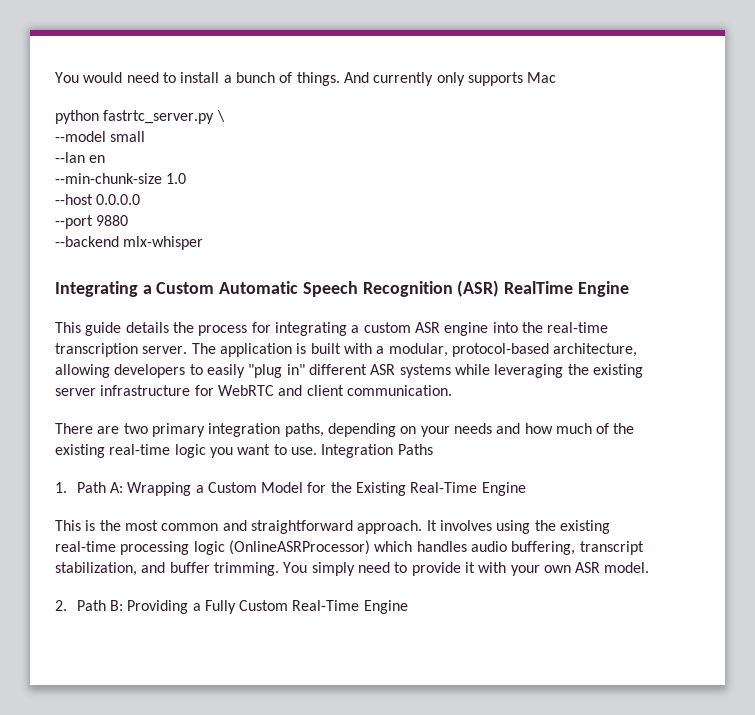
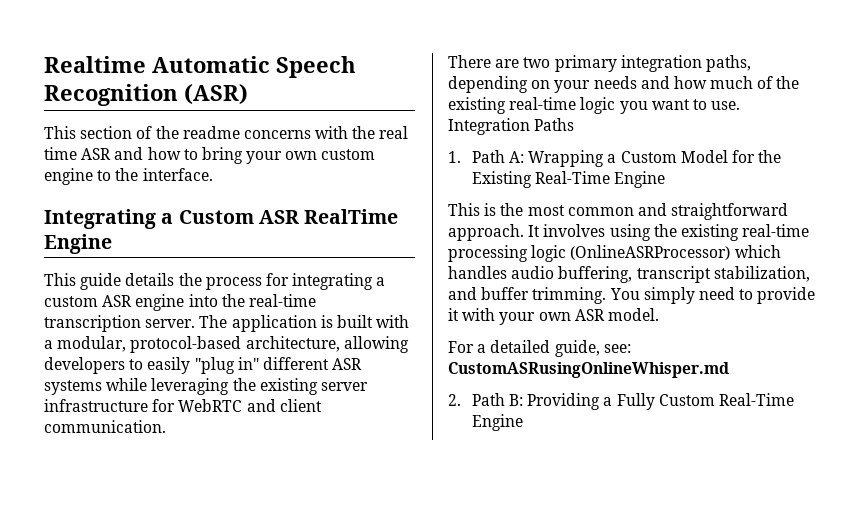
[55,72,557,86] [55,110,225,124] [55,131,146,142] [55,152,106,163] [55,173,187,184] [55,194,141,205] [55,215,129,229] [55,236,204,250] You would need to install a bunch of things. And currently only supports Mac // python fastrtc_server.py \ // --model small // --lan en // --min-chunk-size 1.0 // --host 0.0.0.0 // --port 9880 // --backend mlx-whisper -> [44,56,356,78] [44,84,248,106] [44,126,409,139] [44,147,376,164] [44,168,213,185] Realtime Automatic Speech Recognition (ASR) // This section of the readme concerns with the real time ASR and how to bring your own custom engine to the interface.
[219,280,500,297] Automatic Speech Recognition (ASR) -> [258,210,299,224] ASR
(650, 567) none -> [448,340,631,357] [448,362,729,378] // For a detailed guide, see: CustomASRusingOnlineWhisper.md

